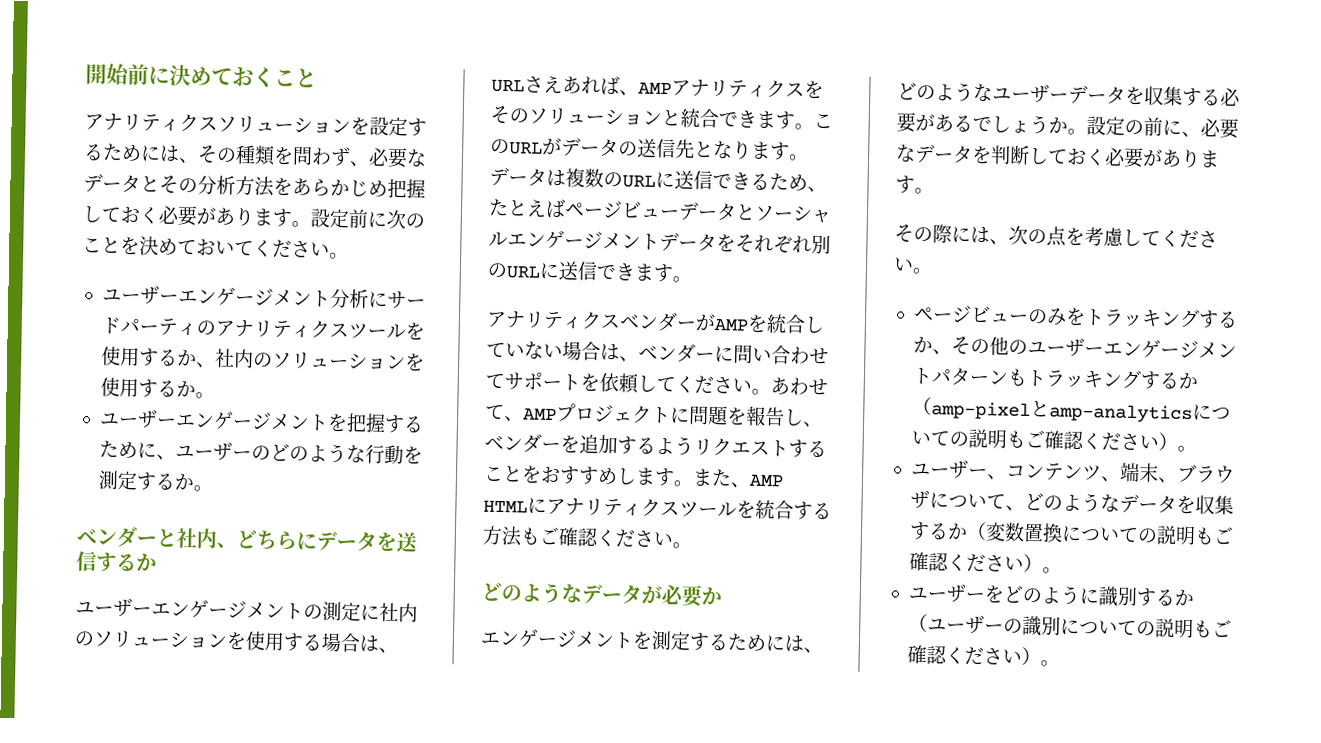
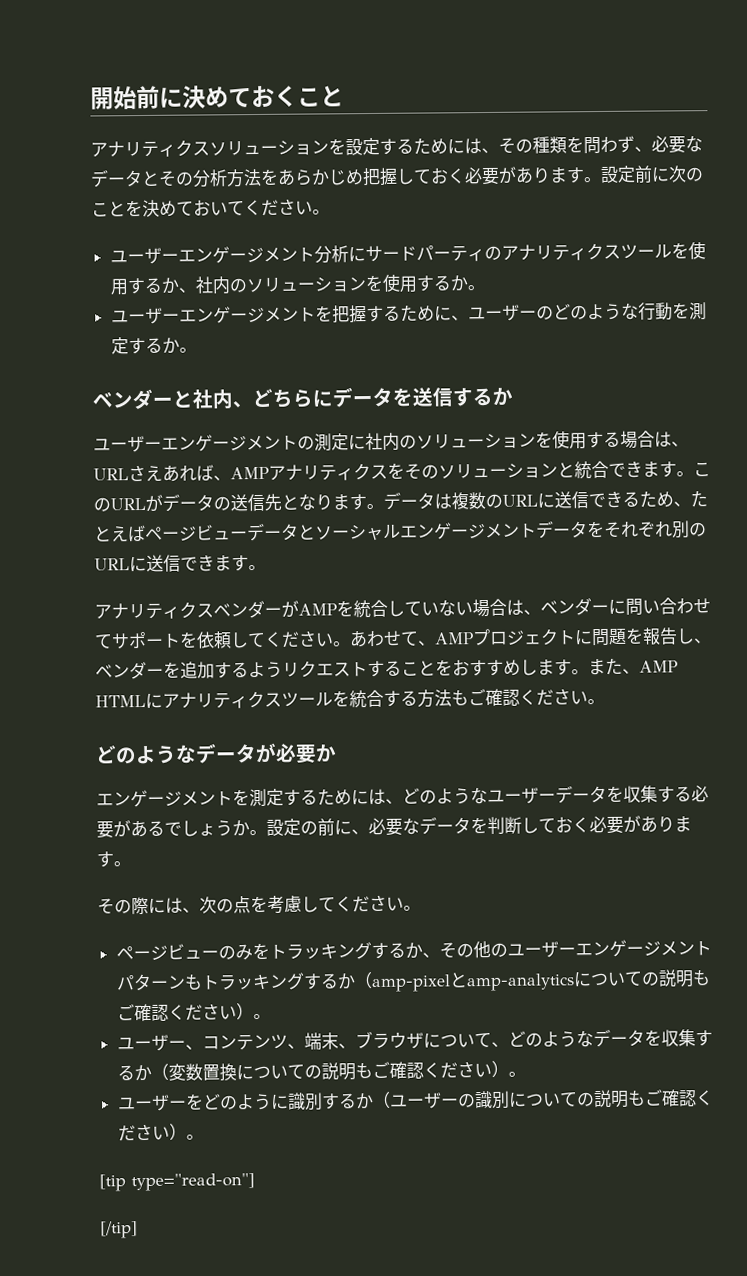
(1060, 663) none -> [99,1173,255,1192] [100,1221,138,1239] // [tip type="read-on"] // [/tip]

